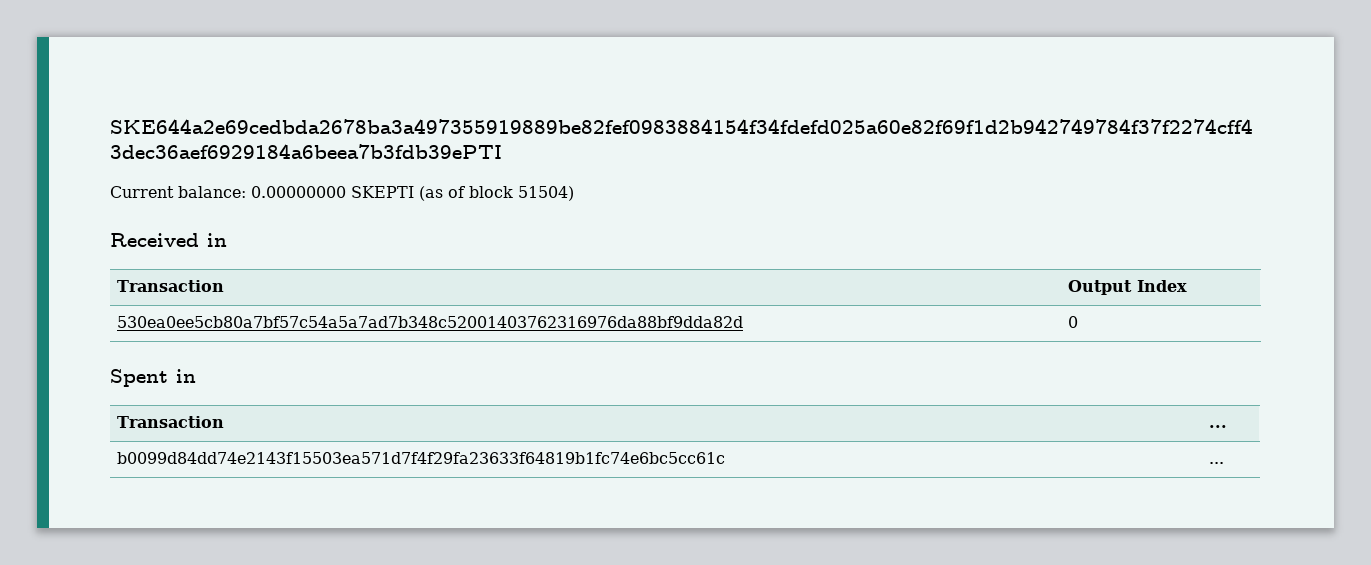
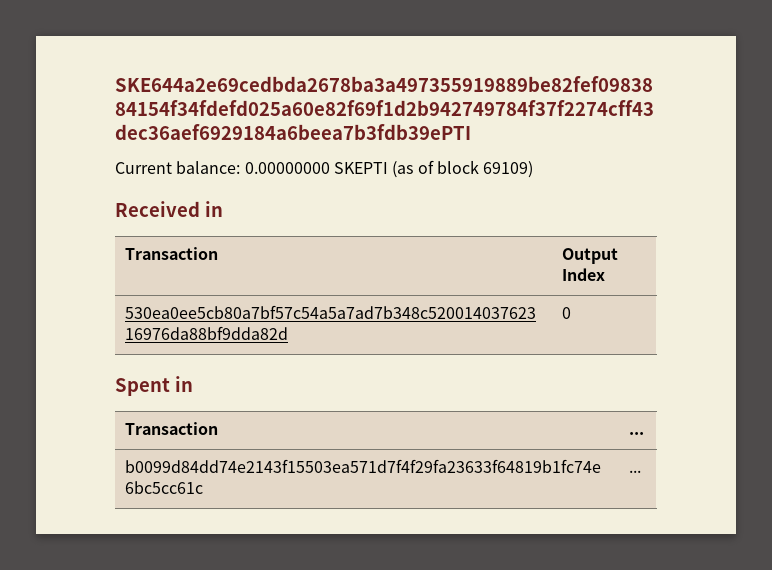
[518,186,574,201] 51504) -> [483,161,534,178] 69109)

